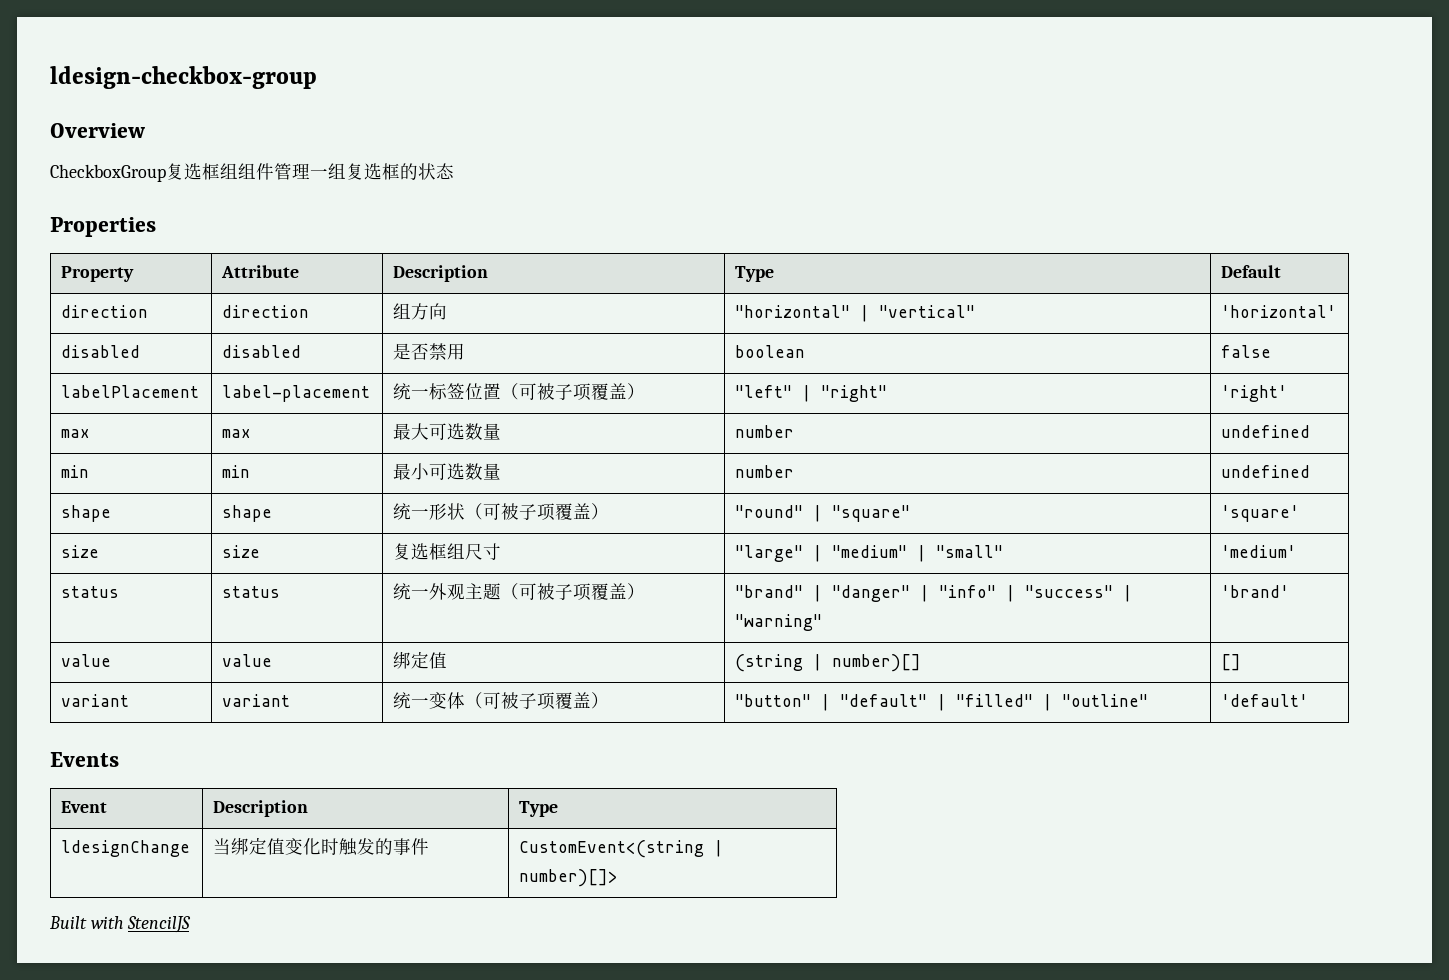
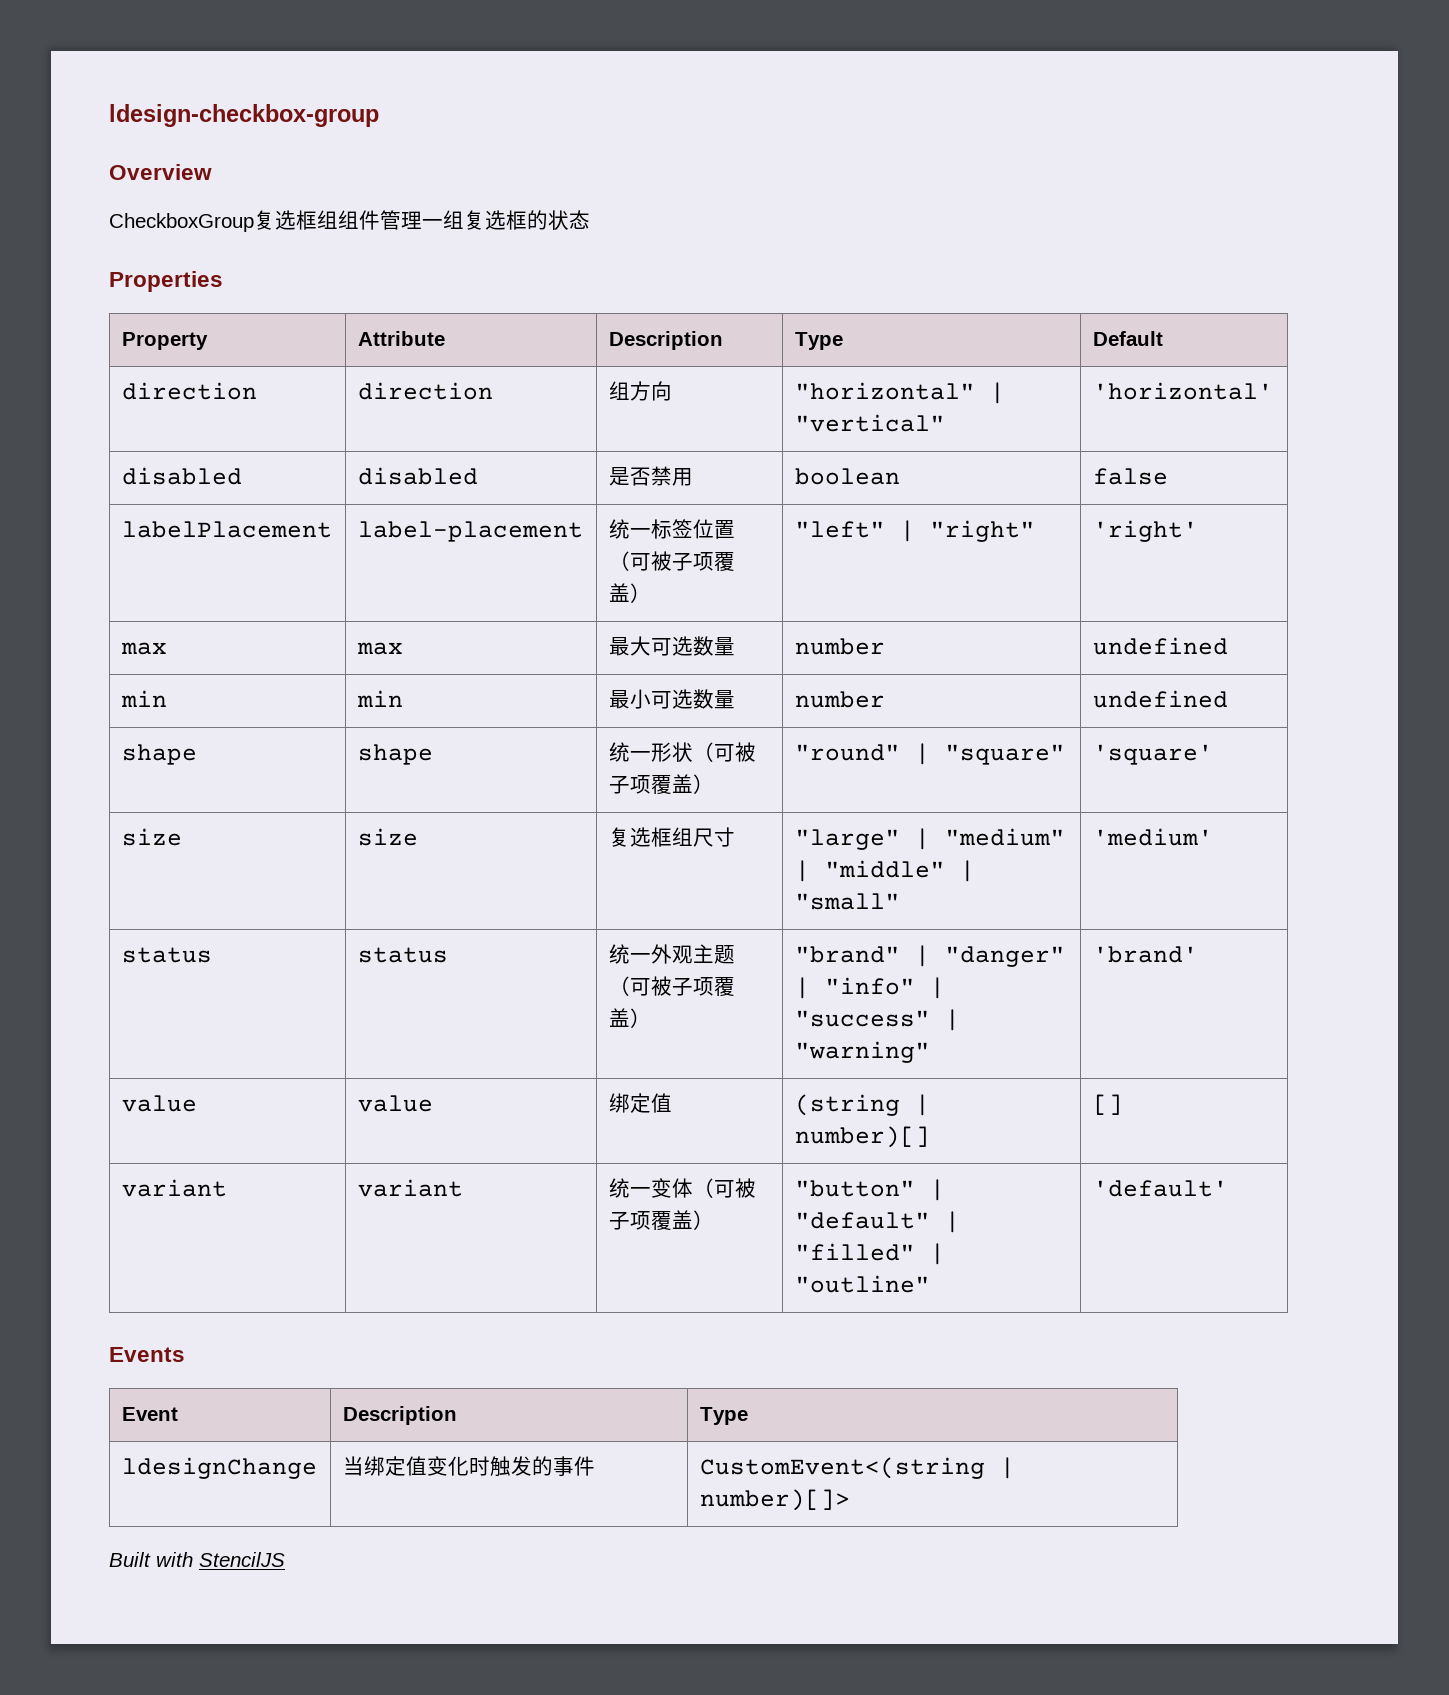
(927, 553) none -> [824,860,975,882] "middle" |

